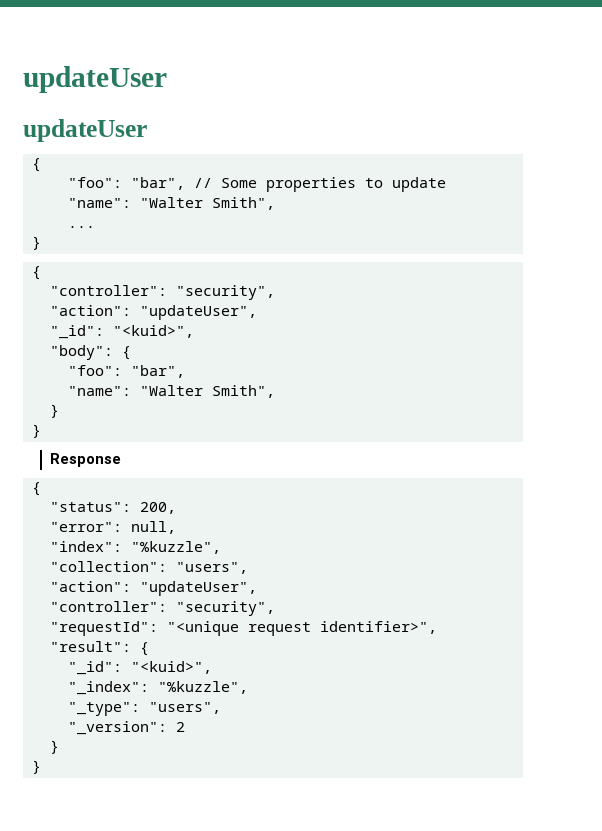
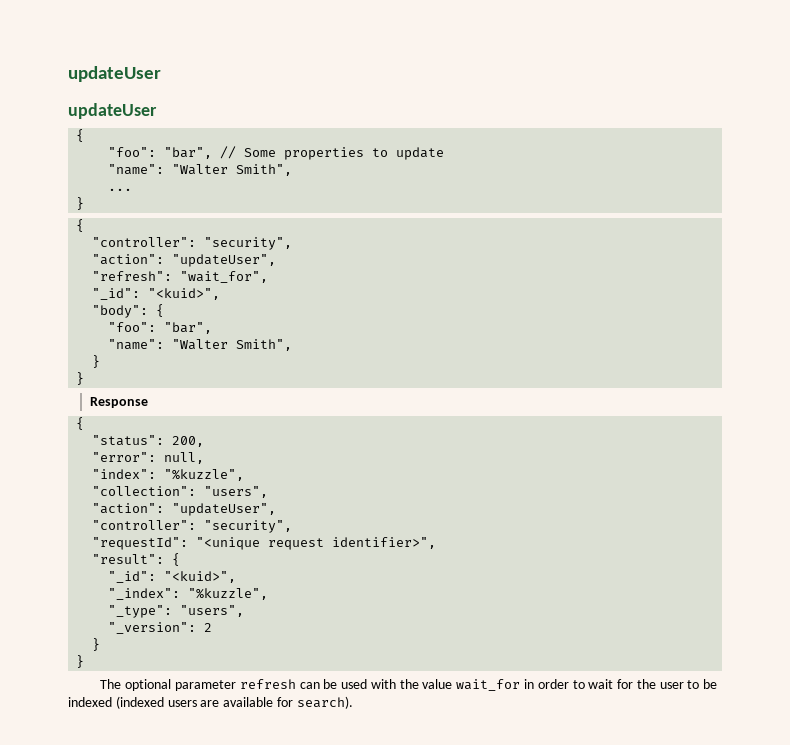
(257, 312) none -> [92,271,269,283] // "refresh": "wait_for",
(41, 767) none -> [100,679,718,691] [68,696,353,709] // The optional parameter refresh can be used with the value wait_for in order to wait for the user to be indexed (indexed users are available for search).

